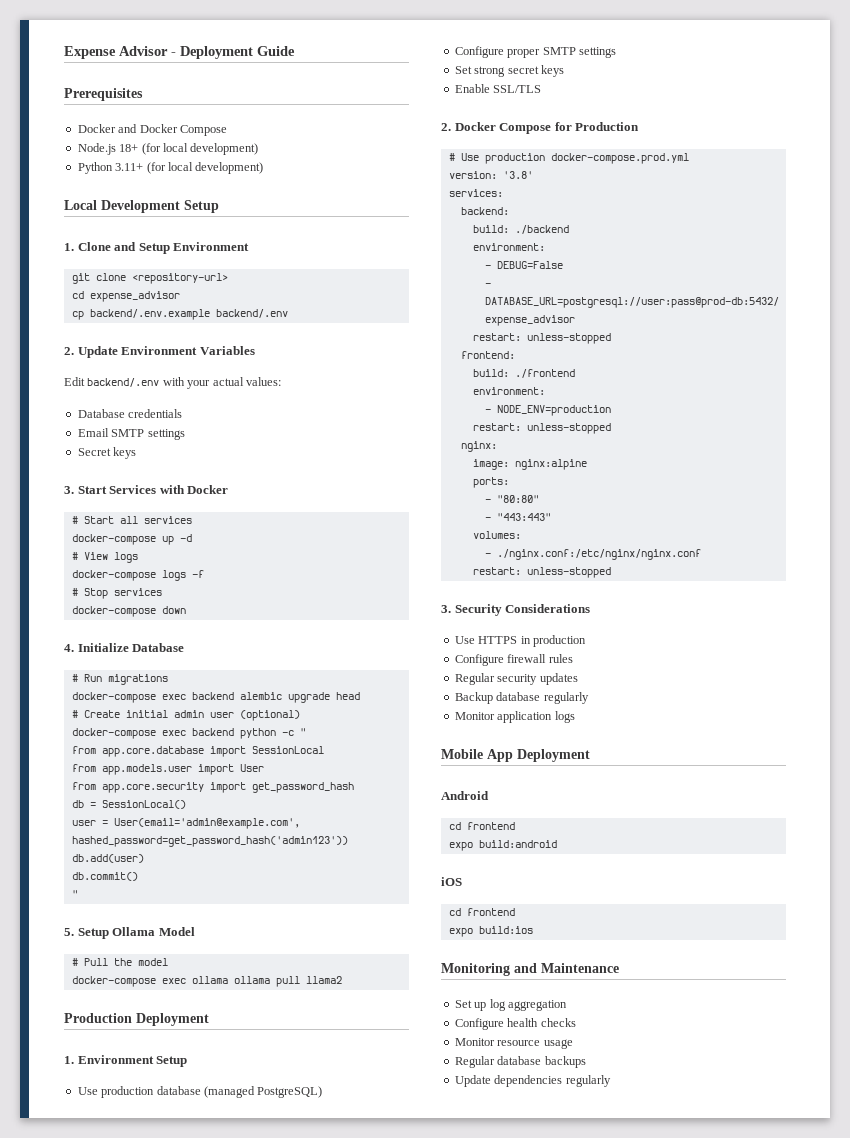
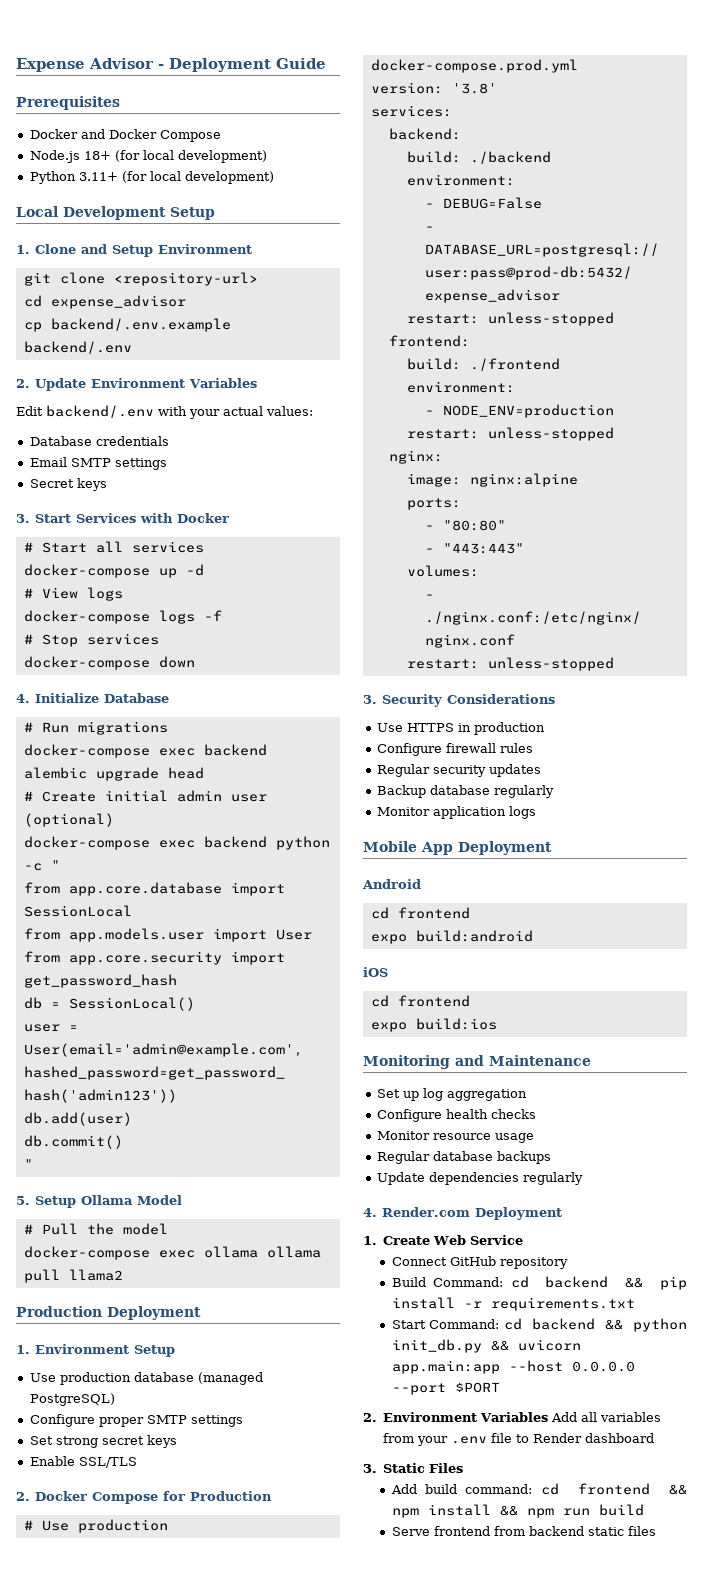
(611, 1081) none -> [363,1207,562,1220] [363,1235,524,1245] [391,1256,568,1269] [391,1276,687,1290] [391,1297,635,1311] [391,1318,687,1332] [391,1339,581,1353] [391,1360,635,1374] [391,1382,500,1395] [363,1412,662,1422] [383,1433,655,1446] [363,1463,464,1473] [390,1483,687,1495] [391,1504,644,1518] [391,1526,656,1536] // 4. Render.com Deployment // 1. Create Web Service // Connect GitHub repository // Build Command: cd backend && pip install -r requirements.txt // Start Command: cd backend && python init_db.py && uvicorn app.main:app --host 0.0.0.0 --port $PORT // 2. Environment Variables Add all variables from your .env file to Render dashboard // 3. Static Files // Add build command: cd frontend && npm install && npm run build // Serve frontend from backend static files

